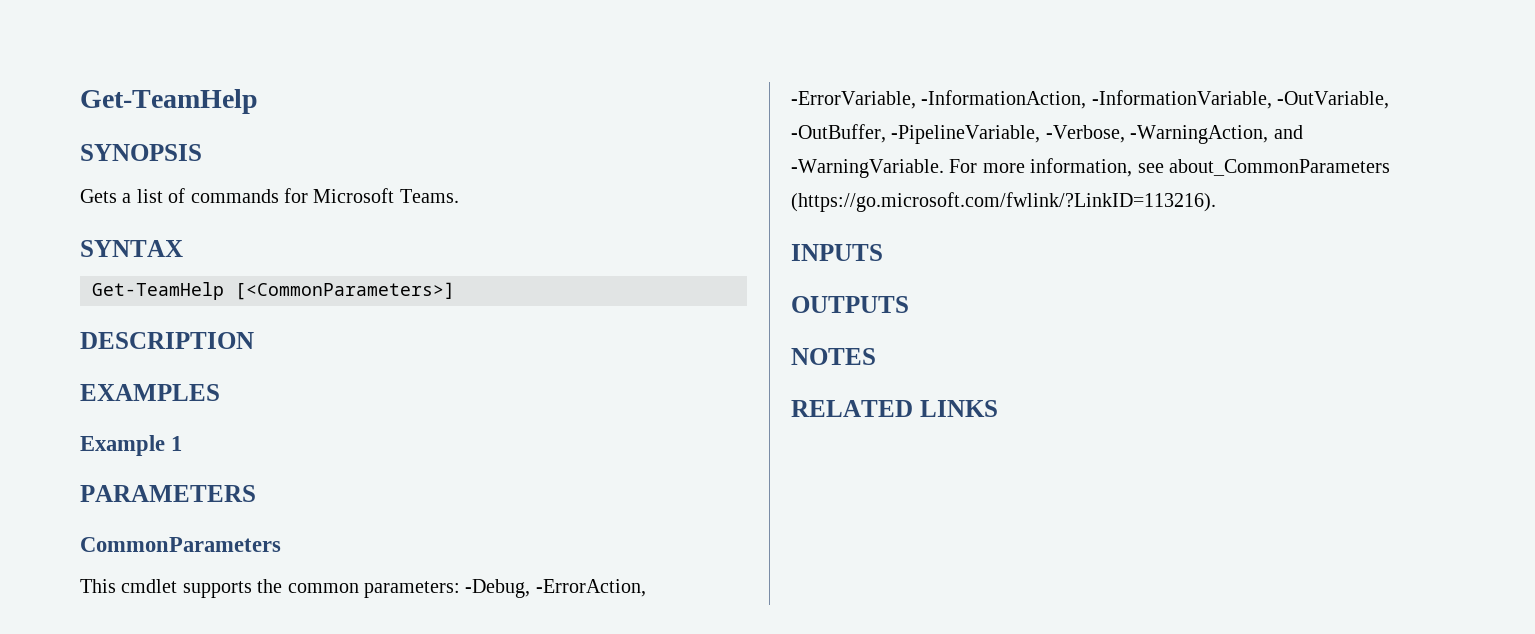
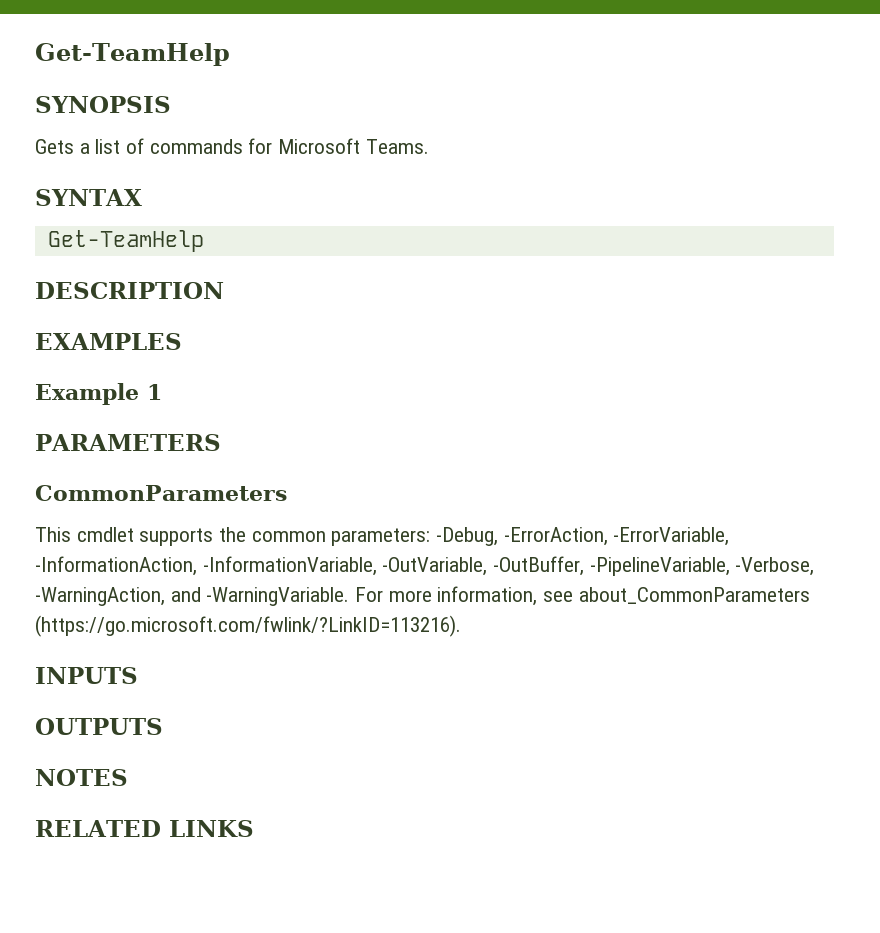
[235,282,455,300] [<CommonParameters>] -> (204, 241) none

